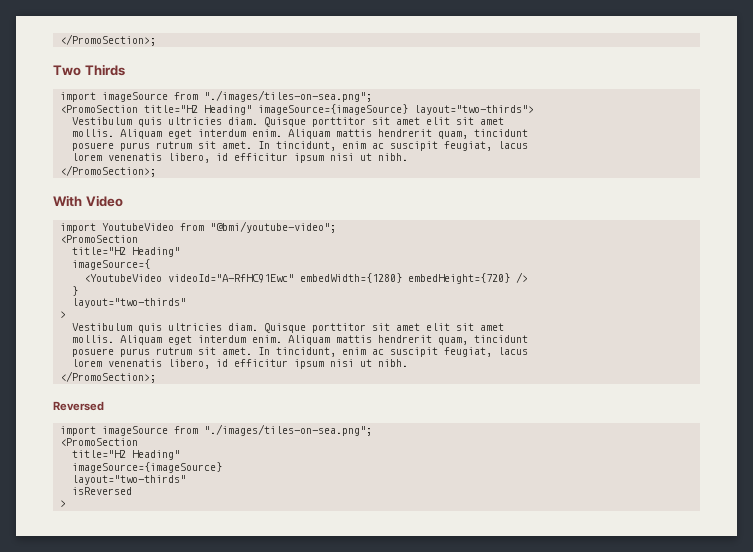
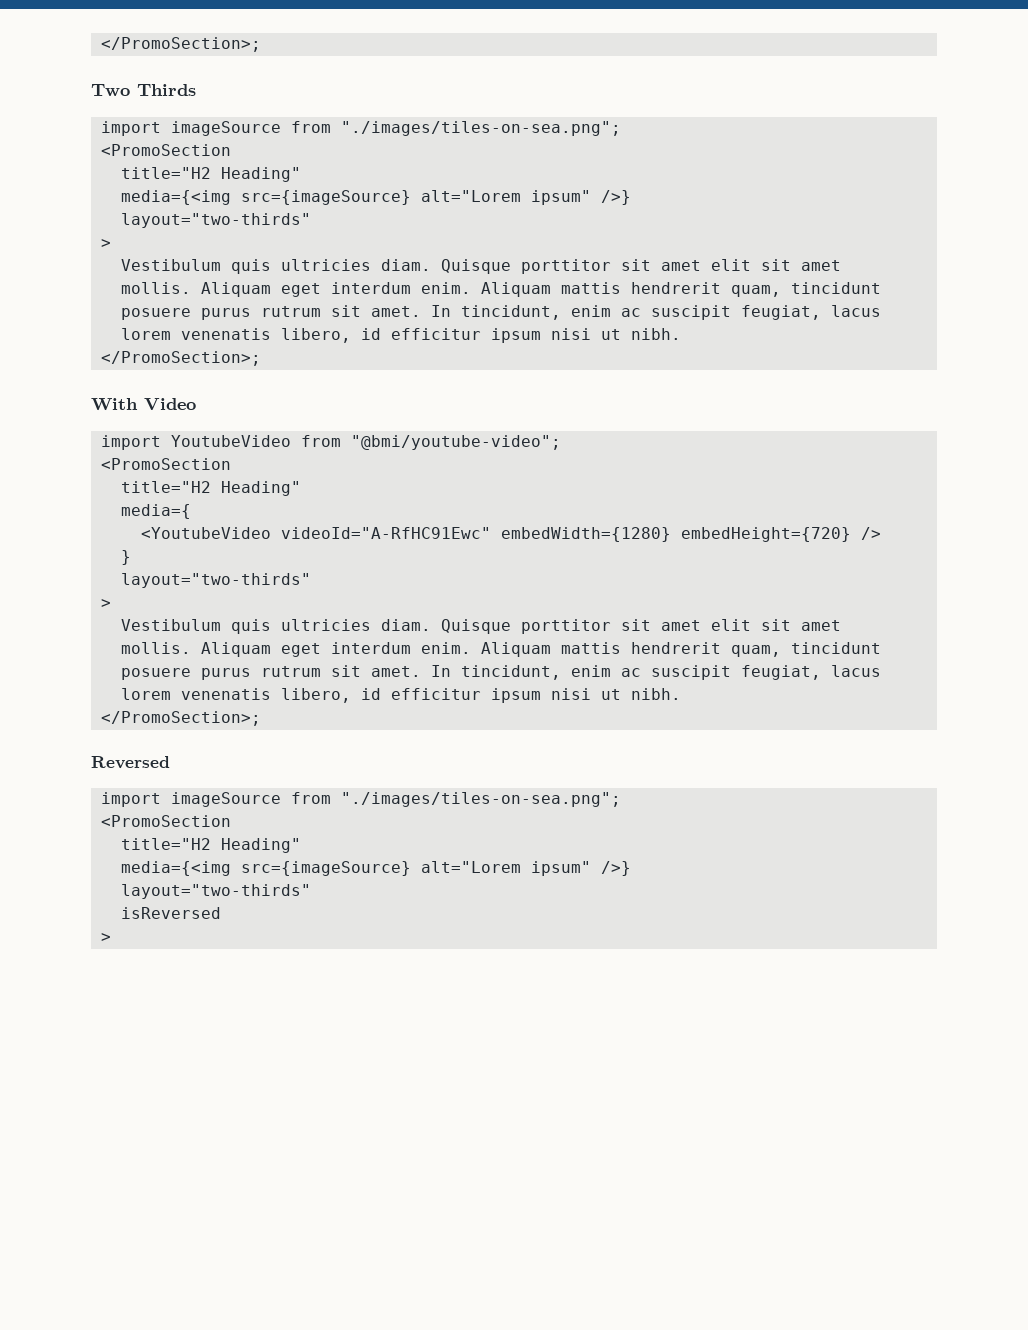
[144,104,535,115] title="H2 Heading" imageSource={imageSource} layout="two-thirds"> -> [120,167,301,182] [120,190,631,205] [120,213,311,228] [100,239,111,248] // title="H2 Heading" // media={<img src={imageSource} alt="Lorem ipsum" />} // layout="two-thirds" // >
[72,259,151,270] imageSource={ -> [120,504,191,519] media={
[72,462,223,473] imageSource={imageSource} -> [120,861,631,876] media={<img src={imageSource} alt="Lorem ipsum" />}

